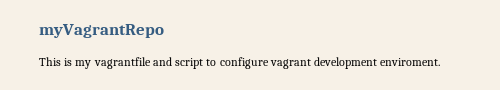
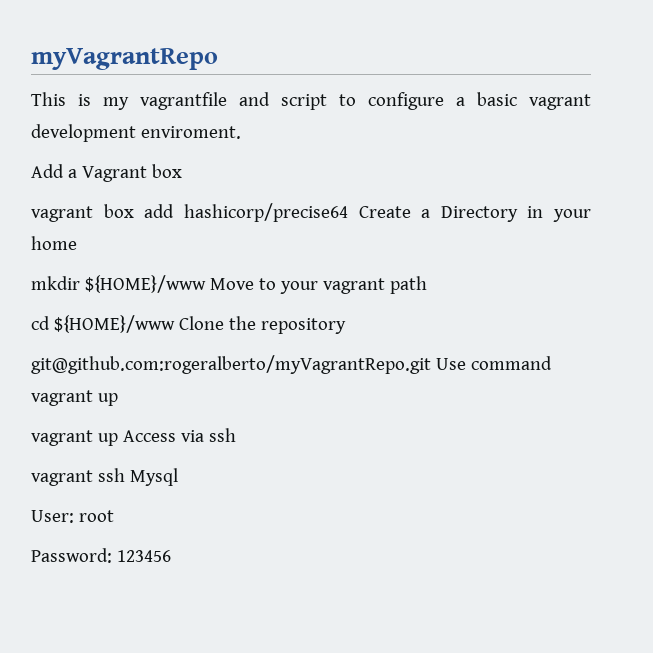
(269, 63) none -> [456,92,517,106] a basic
(441, 62) none -> [31,164,182,182] [31,203,591,222] [31,236,77,250] [31,275,427,294] [31,315,346,334] [31,355,552,374] [31,390,118,406] [31,428,236,446] [31,468,178,486] [31,510,114,523] [31,548,171,563] // Add a Vagrant box // vagrant box add hashicorp/precise64 Create a Directory in your home // mkdir ${HOME}/www Move to your vagrant path // cd ${HOME}/www Clone the repository // git@github.com:rogeralberto/myVagrantRepo.git Use command vagrant up // vagrant up Access via ssh // vagrant ssh Mysql // User: root // Password: 123456

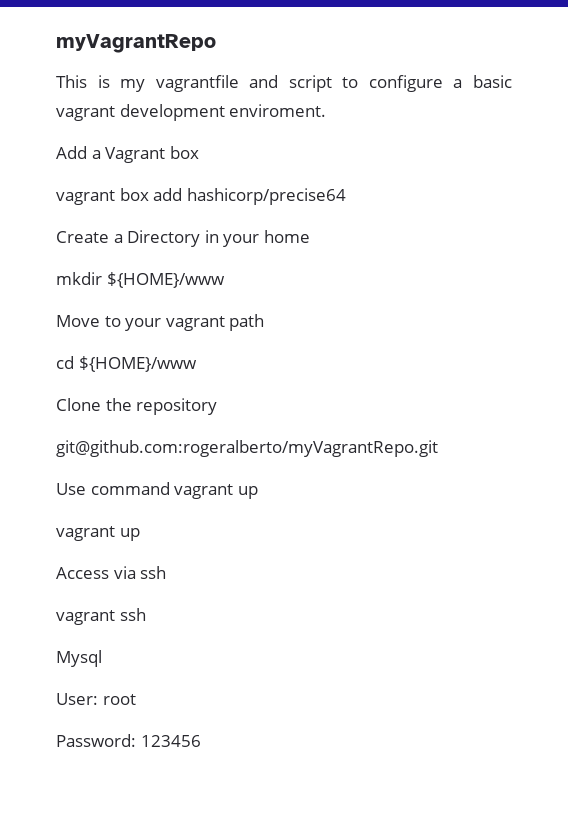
(348, 212) none -> (346, 196) //
(206, 284) none -> (225, 280) //
(175, 324) none -> (197, 364) //
(431, 364) none -> (438, 448) //
(118, 439) none -> (140, 534) //
(125, 475) none -> (146, 614) //

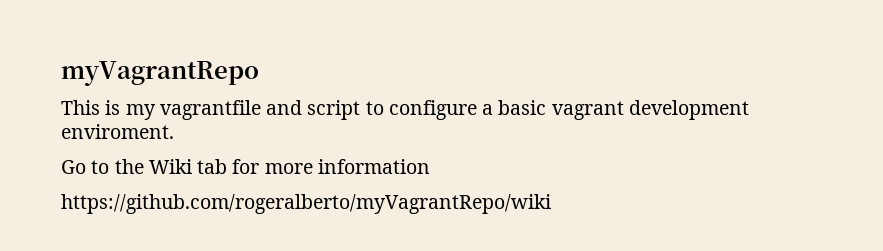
[56,146,199,163] [56,188,346,205] [56,230,310,247] [56,272,225,288] [56,314,265,331] [56,356,197,372] [56,398,218,415] [56,440,438,457] [56,482,258,499] [56,526,140,541] [56,566,167,579] [56,608,146,625] [56,650,102,667] [56,693,136,705] [56,734,201,747] Add a Vagrant box // vagrant box add hashicorp/precise64 // Create a Directory in your home // mkdir ${HOME}/www // Move to your vagrant path // cd ${HOME}/www // Clone the repository // git@github.com:rogeralberto/myVagrantRepo.git // Use command vagrant up // vagrant up // Access via ssh // vagrant ssh // Mysql // User: root // Password: 123456 -> [61,159,430,174] [61,194,551,214] Go to the Wiki tab for more information // https://github.com/rogeralberto/myVagrantRepo/wiki

